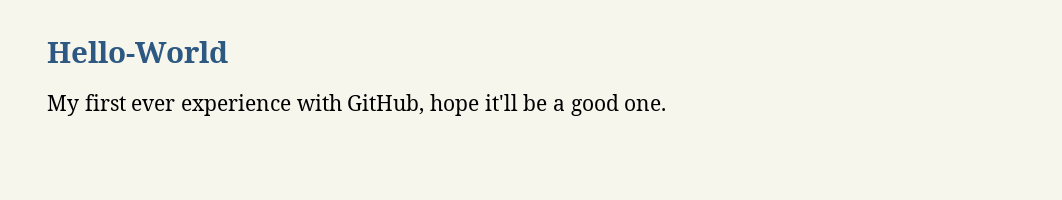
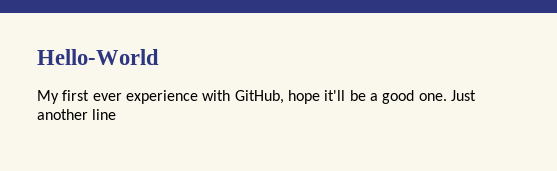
(667, 105) none -> [450,90,476,101] [37,109,117,120] Just another line

